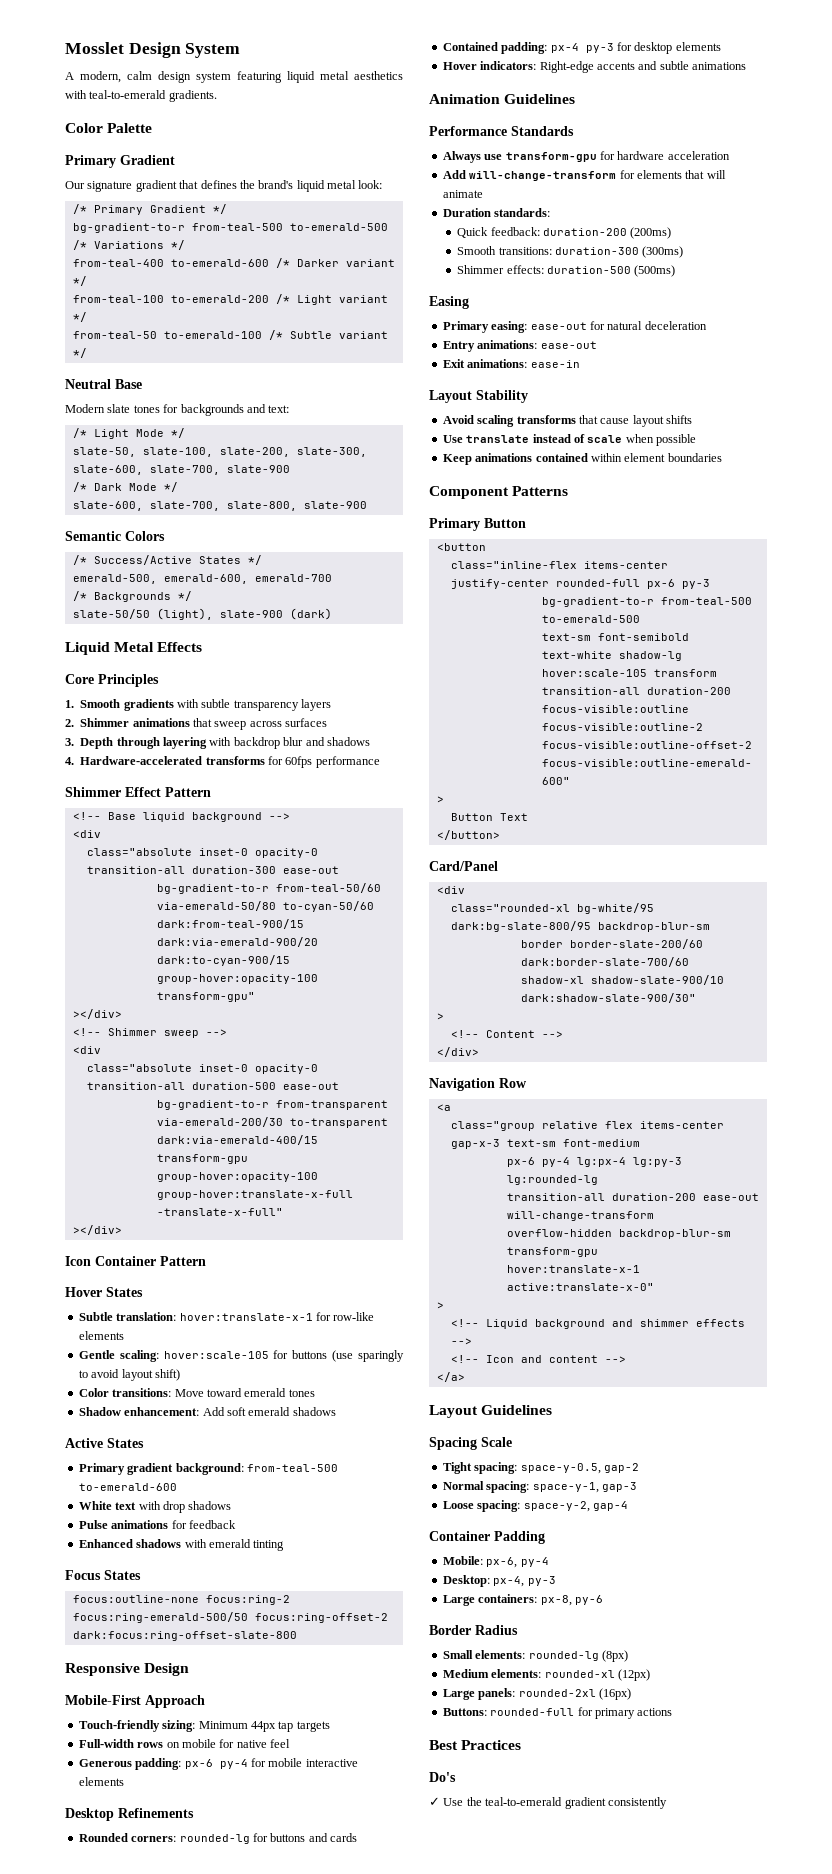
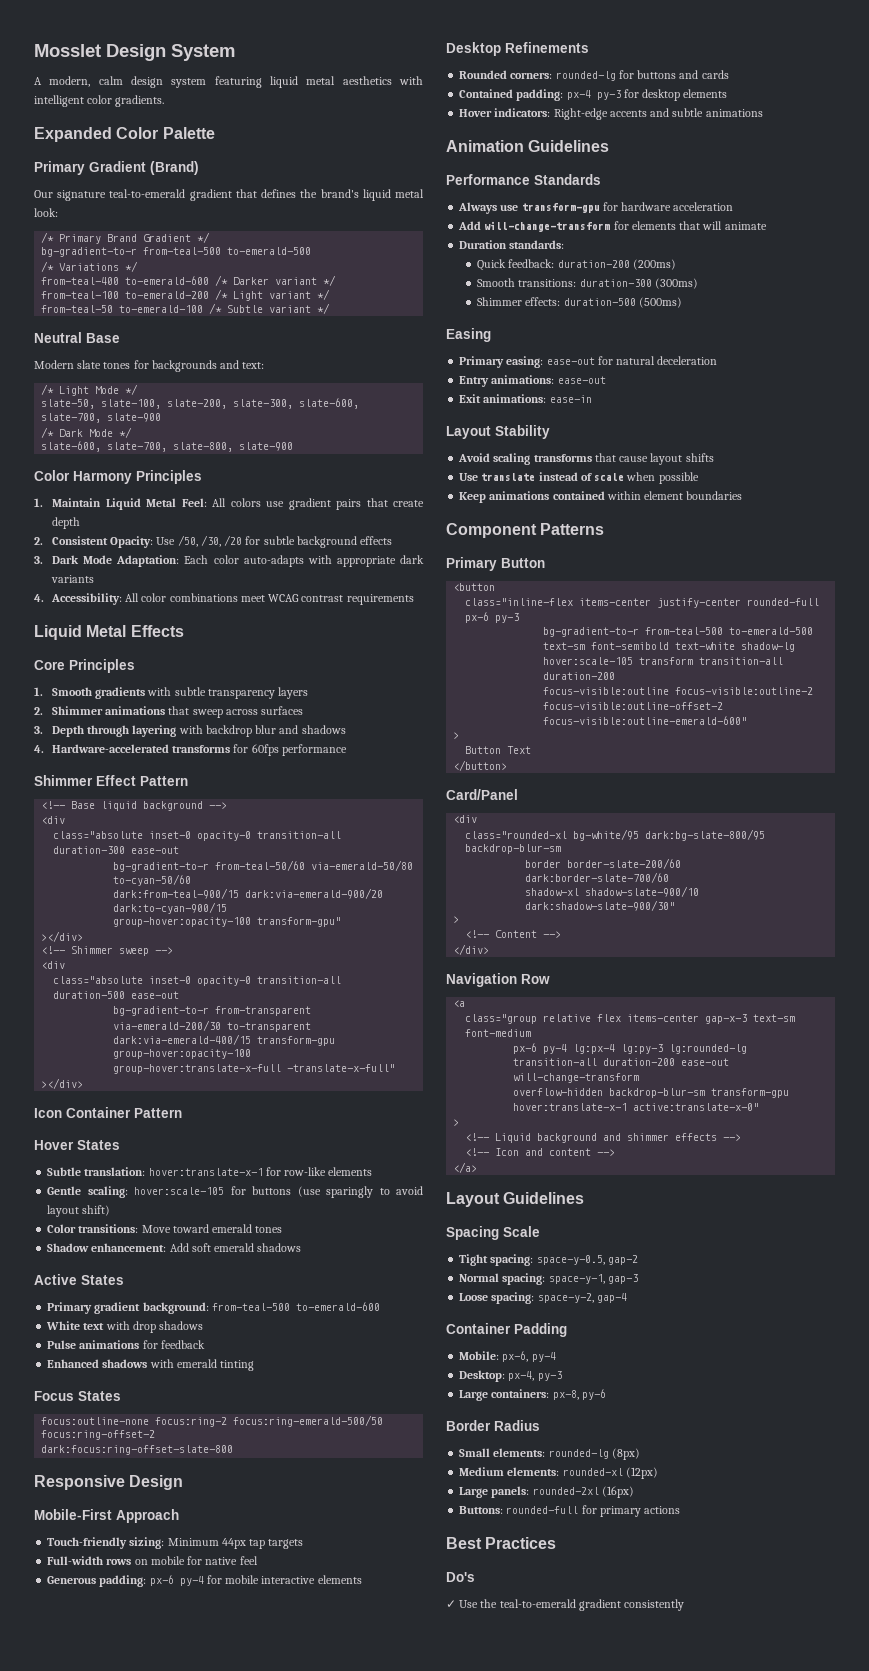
[89,90,167,99] teal-to-emerald -> [34,95,113,107] intelligent color
(217, 96) none -> [34,127,112,142] Expanded
(175, 160) none -> [150,161,199,175] (Brand)
(133, 186) none -> [109,189,186,198] teal-to-emerald
(143, 210) none -> [107,234,138,242] Brand
[65,531,165,541] [72,555,262,565] [72,574,332,584] [72,591,192,602] [72,608,332,620] Semantic Colors // /* Success/Active States */ // emerald-500, emerald-600, emerald-700 // /* Backgrounds */ // slate-50/50 (light), slate-900 (dark) -> [34,470,202,484] [34,498,424,510] [51,517,80,529] [34,535,393,548] [34,555,424,567] [50,575,94,583] [34,593,414,605] Color Harmony Principles // 1. Maintain Liquid Metal Feel: All colors use gradient pairs that create depth // 2. Consistent Opacity: Use /50, /30, /20 for subtle background effects // 3. Dark Mode Adaptation: Each color auto-adapts with appropriate dark variants // 4. Accessibility: All color combinations meet WCAG contrast requirements

